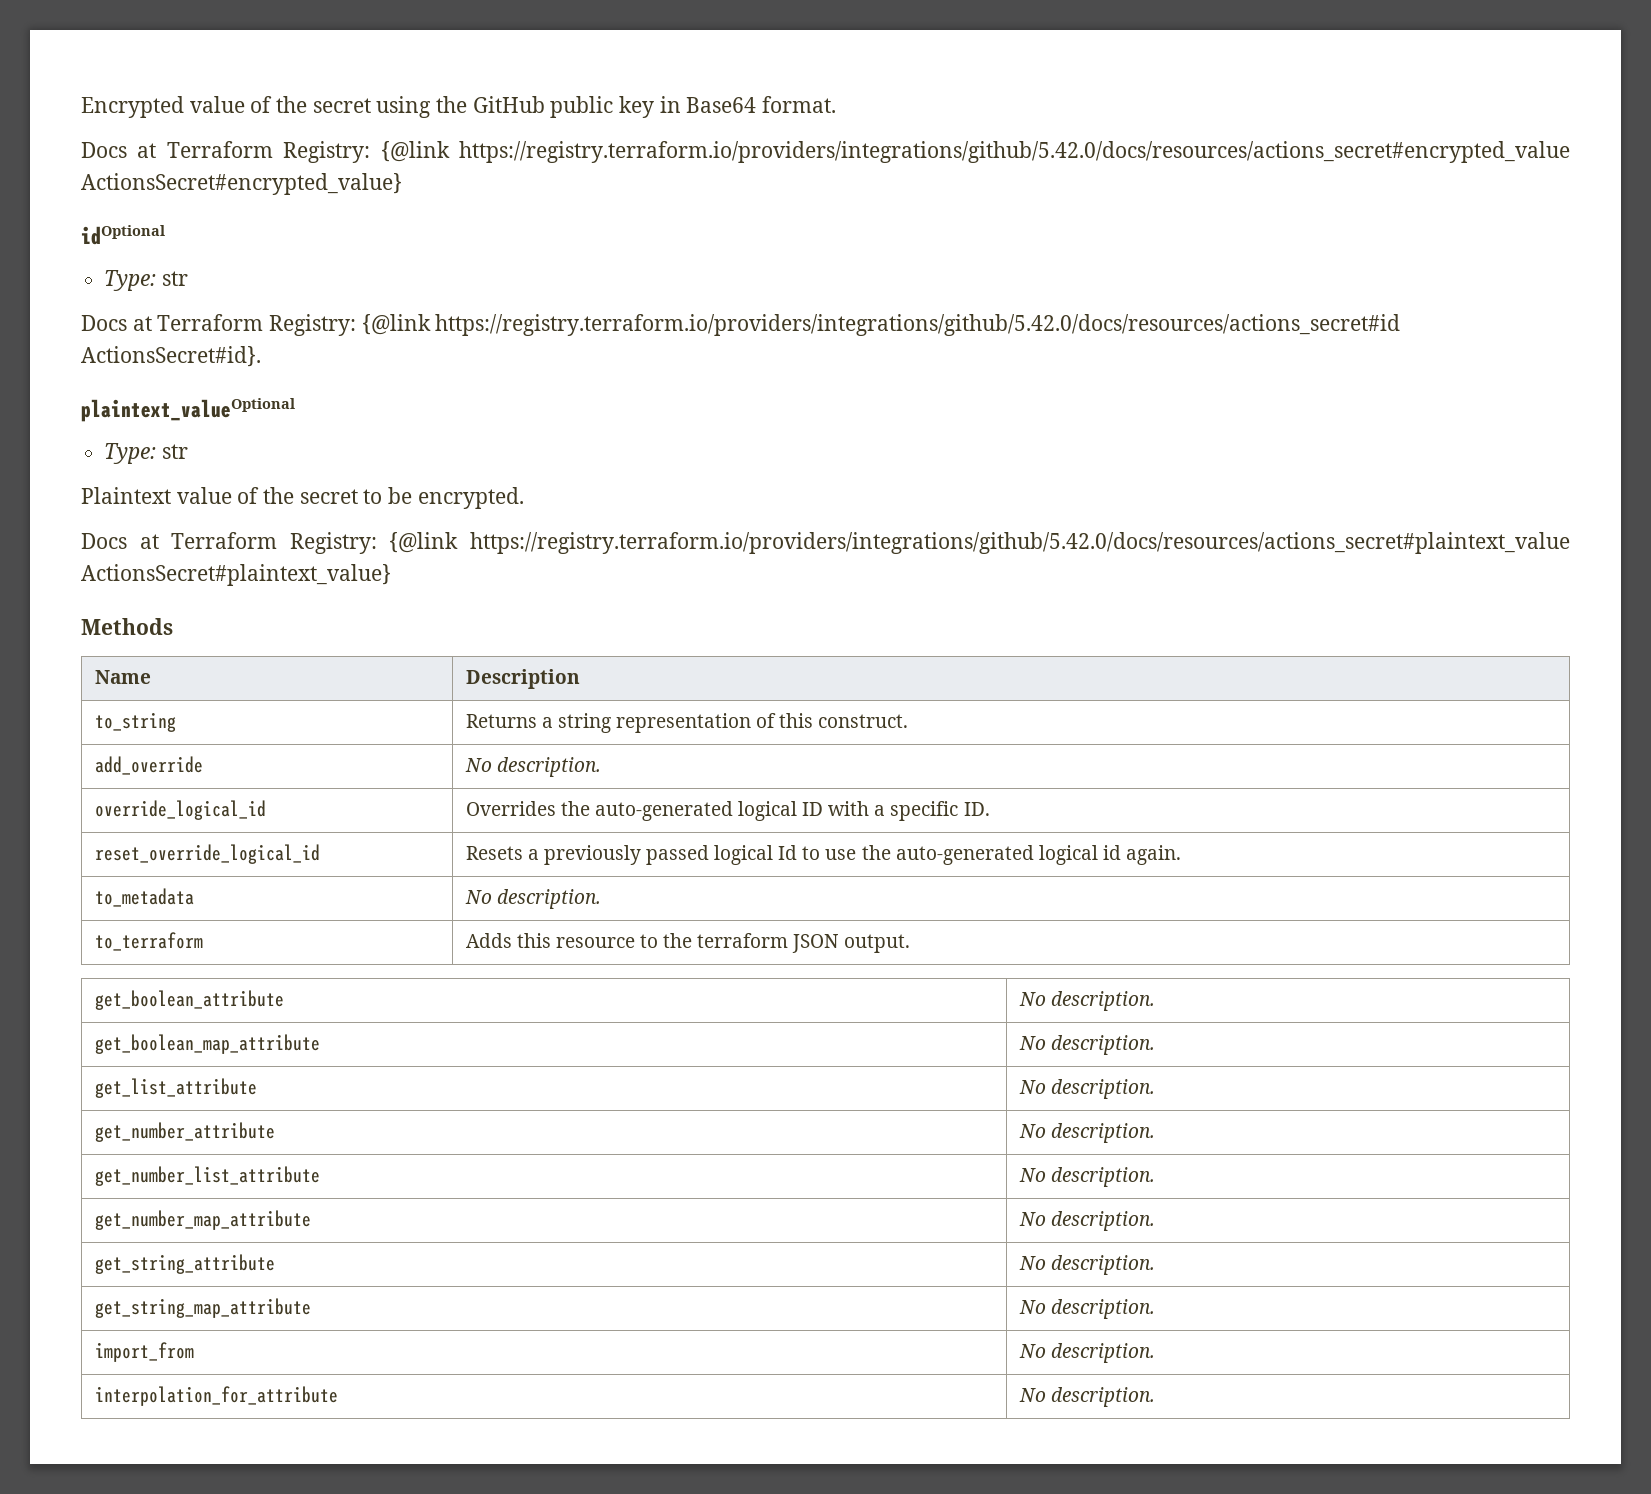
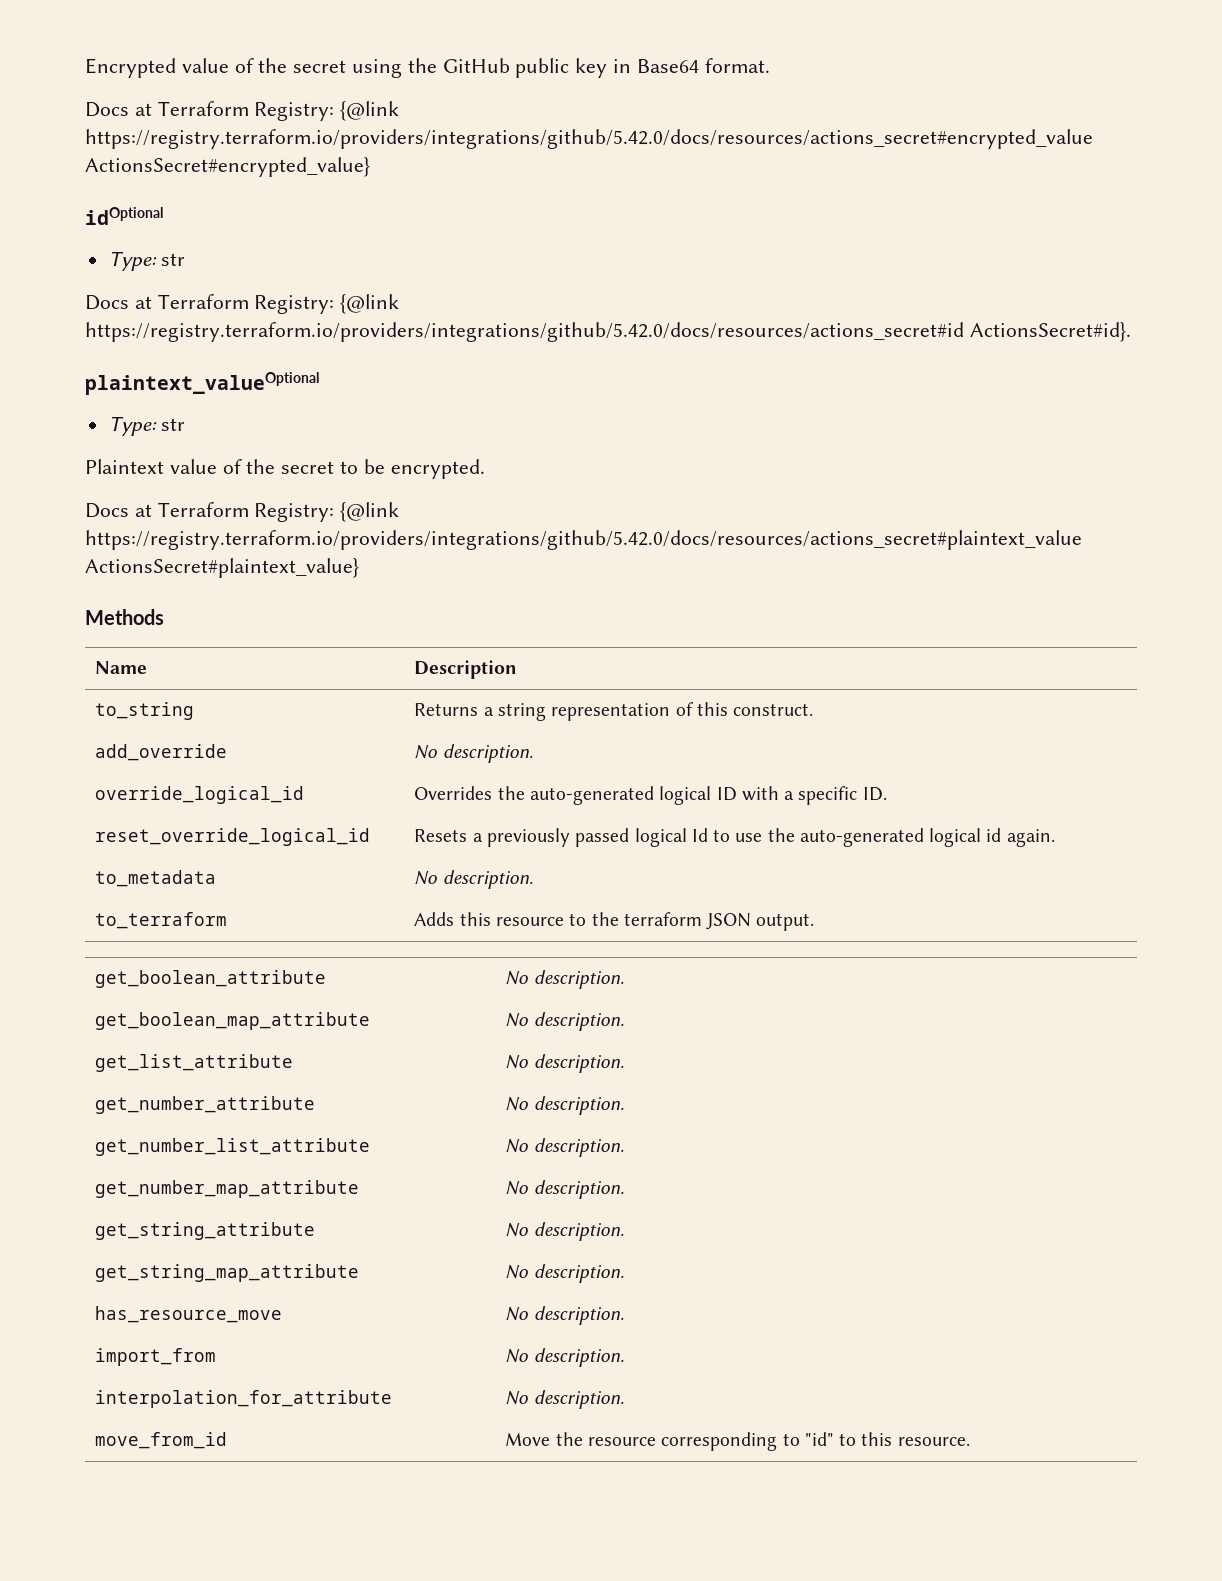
(1155, 1309) none -> [95,1306,283,1323] [505,1306,624,1325] // has_resource_move | No description.
(1155, 1397) none -> [95,1432,228,1449] [505,1432,970,1451] // move_from_id | Move the resource corresponding to "id" to this resource.

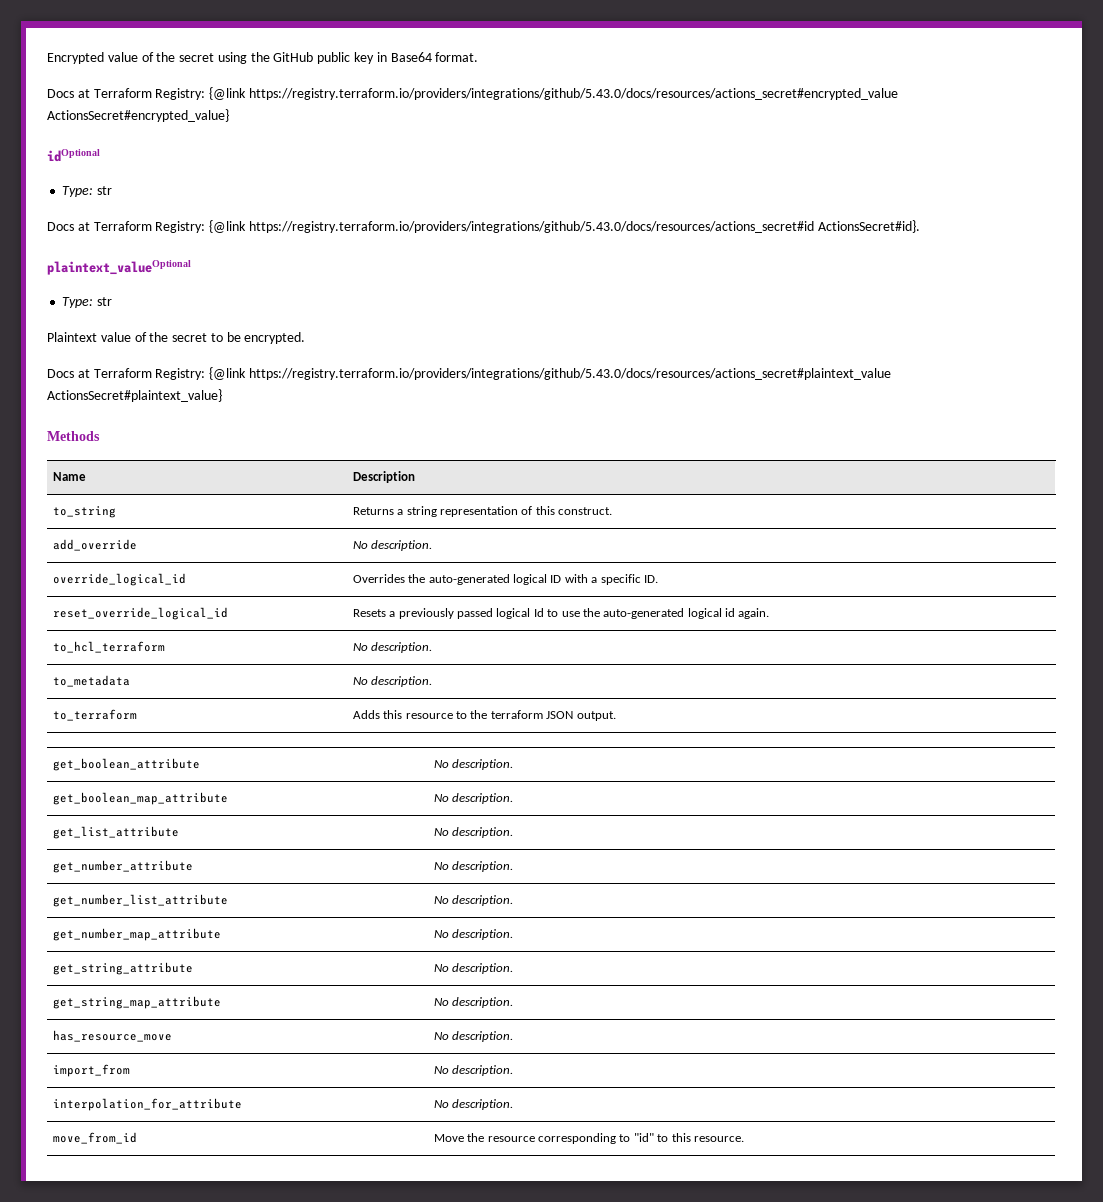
[85,129,1093,149] https://registry.terraform.io/providers/integrations/github/5.42.0/docs/resources/actions_secret#encrypted_value -> [248,88,898,100] https://registry.terraform.io/providers/integrations/github/5.43.0/docs/resources/actions_secret#encrypted_value
[85,322,964,342] https://registry.terraform.io/providers/integrations/github/5.42.0/docs/resources/actions_secret#id -> [248,221,814,233] https://registry.terraform.io/providers/integrations/github/5.43.0/docs/resources/actions_secret#id
[85,530,1082,550] https://registry.terraform.io/providers/integrations/github/5.42.0/docs/resources/actions_secret#plaintext_value -> [248,368,891,380] https://registry.terraform.io/providers/integrations/github/5.43.0/docs/resources/actions_secret#plaintext_value
(1055, 838) none -> [52,641,165,653] [352,642,433,653] // to_hcl_terraform | No description.

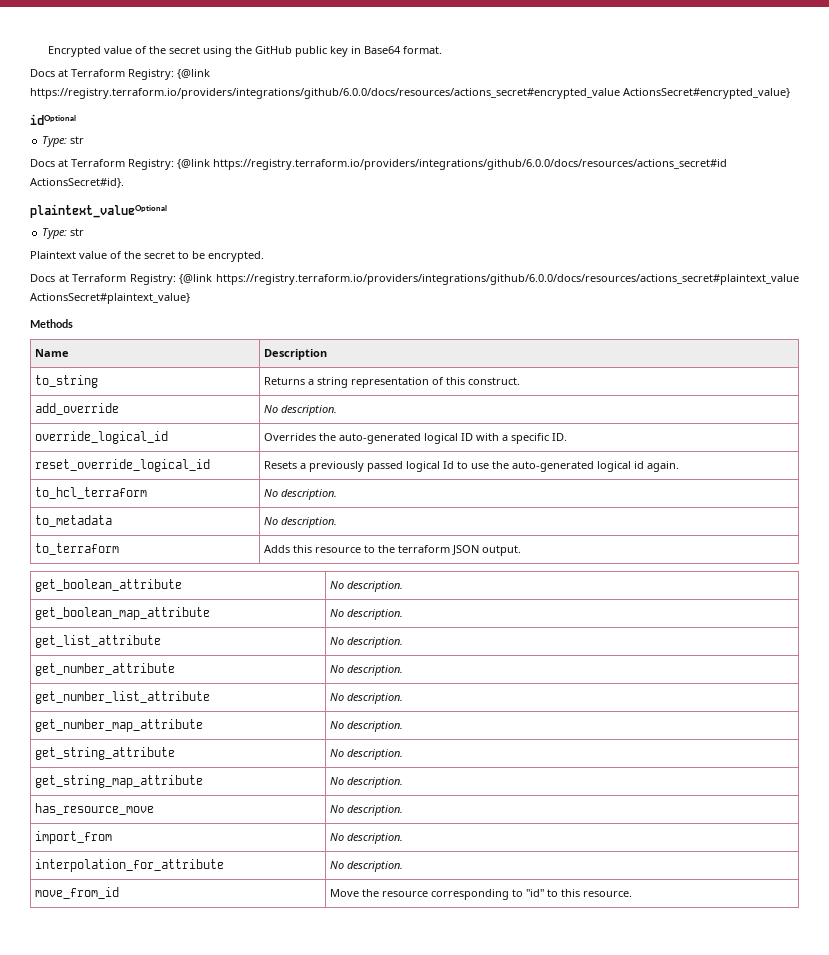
[248,88,898,100] https://registry.terraform.io/providers/integrations/github/5.43.0/docs/resources/actions_secret#encrypted_value -> [30,88,620,99] https://registry.terraform.io/providers/integrations/github/6.0.0/docs/resources/actions_secret#encrypted_value
[248,221,814,233] https://registry.terraform.io/providers/integrations/github/5.43.0/docs/resources/actions_secret#id -> [213,159,727,170] https://registry.terraform.io/providers/integrations/github/6.0.0/docs/resources/actions_secret#id
[248,368,891,380] https://registry.terraform.io/providers/integrations/github/5.43.0/docs/resources/actions_secret#plaintext_value -> [216,274,799,285] https://registry.terraform.io/providers/integrations/github/6.0.0/docs/resources/actions_secret#plaintext_value

